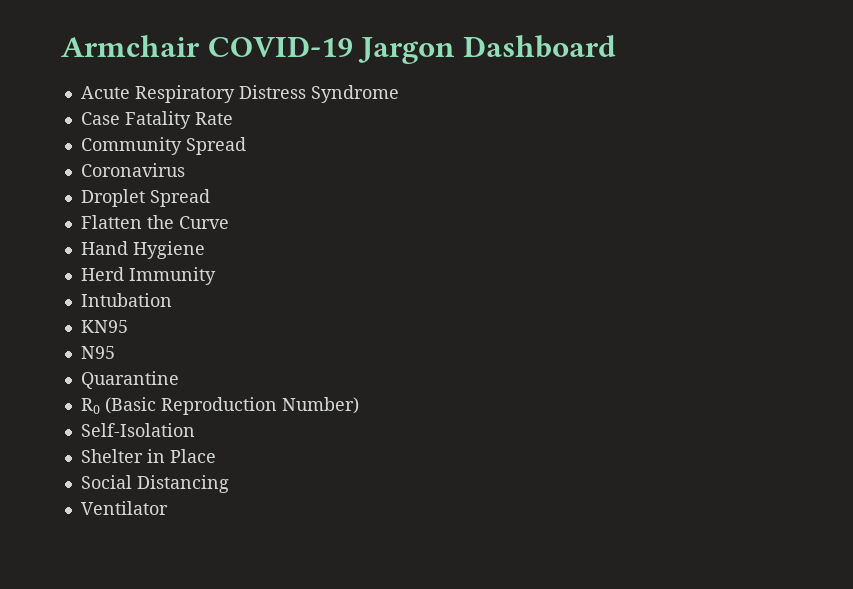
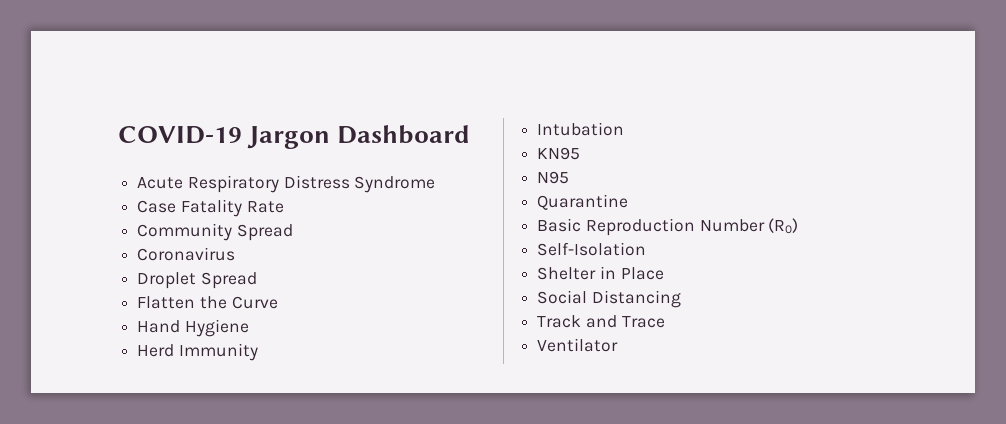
[61,35,200,57] Armchair -> (118, 135) none
[80,397,359,415] R0 (Basic Reproduction Number) -> [537,218,799,236] Basic Reproduction Number (R0)
(229, 484) none -> [537,315,665,328] // Track and Trace

